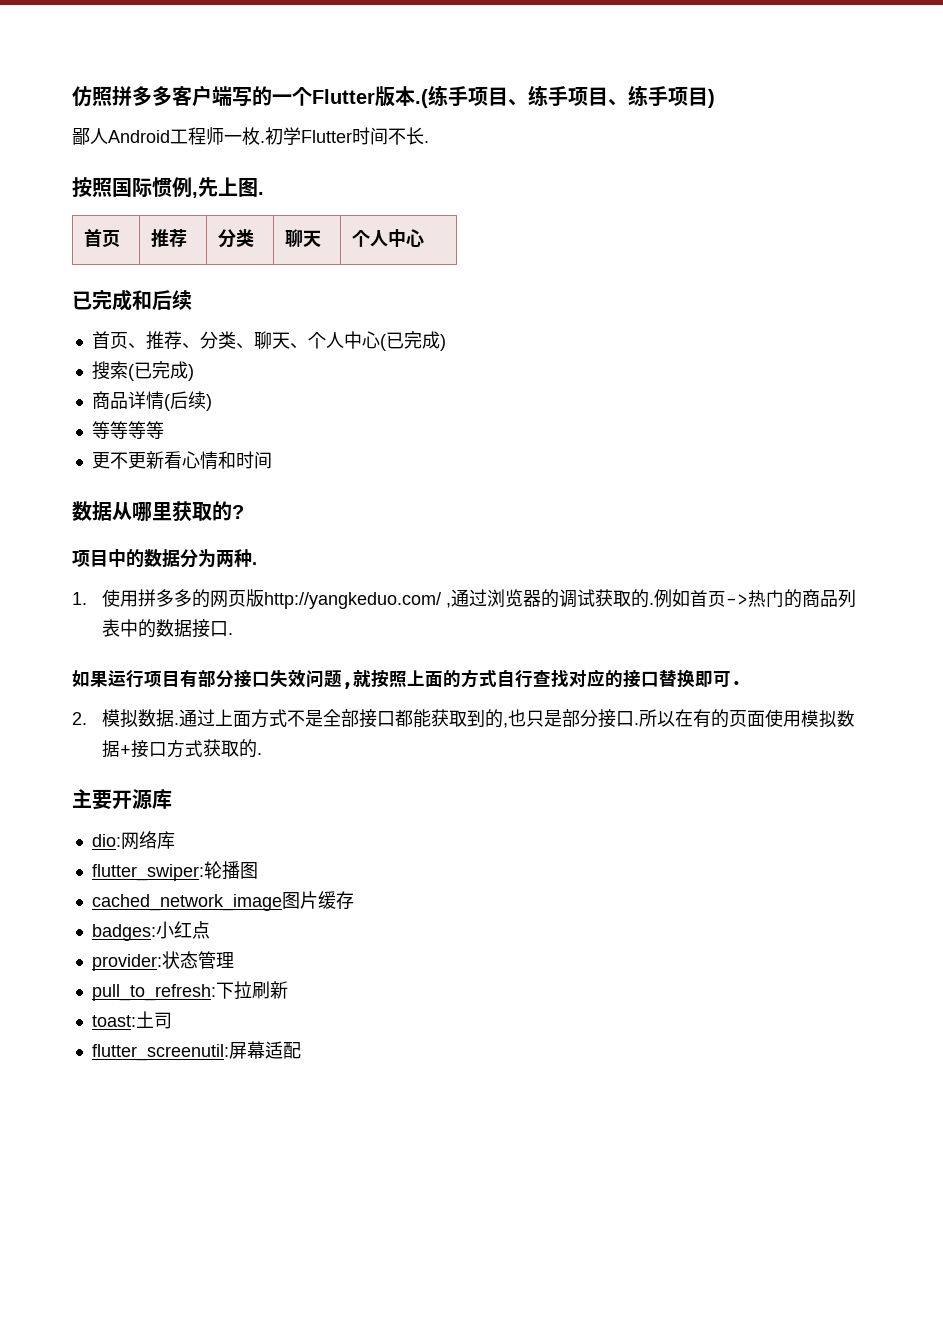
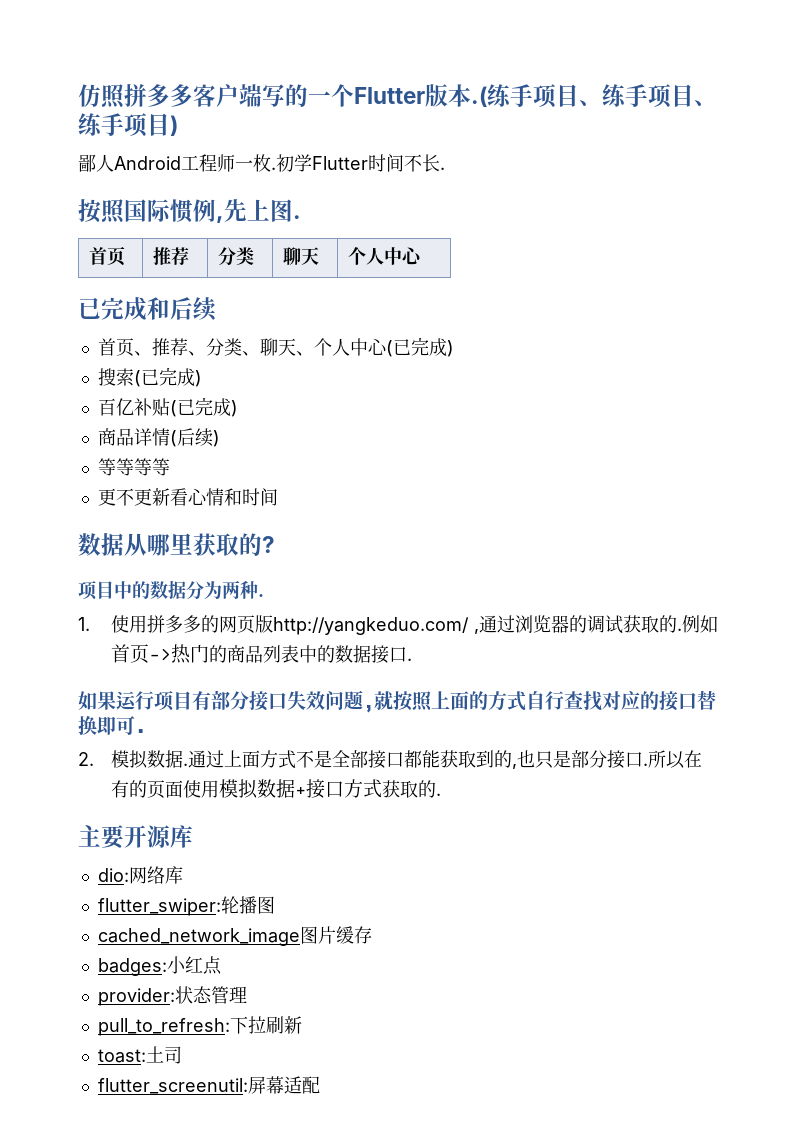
(194, 372) none -> [97,397,238,417] // 百亿补贴(已完成)

